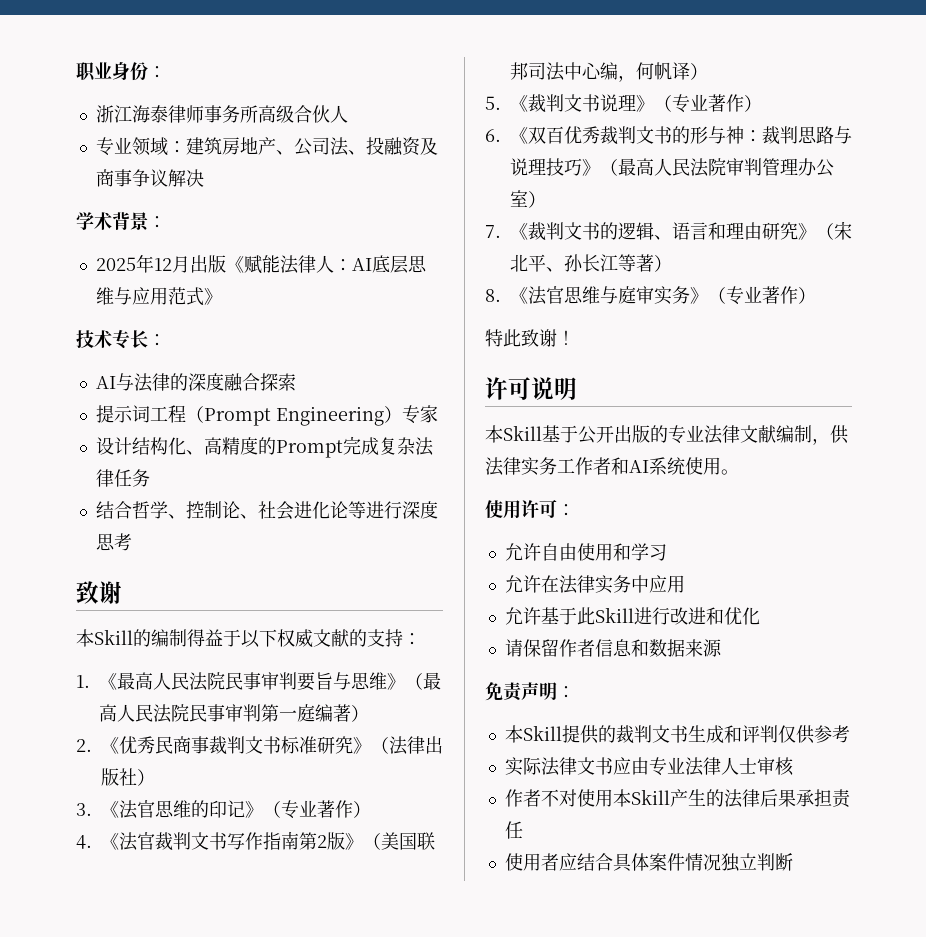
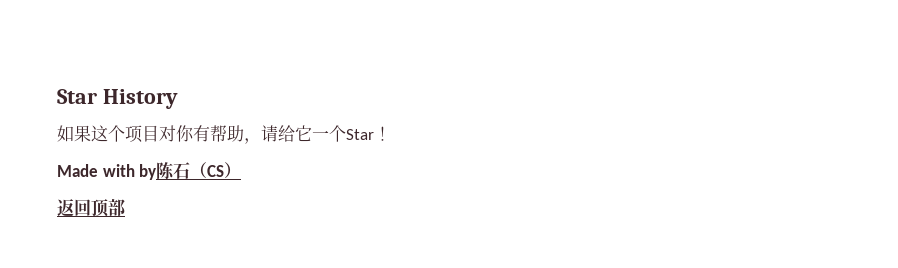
[76,62,166,82] [95,105,348,123] [95,137,438,156] [95,169,204,187] [76,212,166,231] [95,254,427,274] [95,287,222,306] [76,329,166,349] [95,373,296,392] [95,405,438,426] [95,436,434,458] [95,469,150,487] [95,501,438,520] [95,533,132,551] [76,581,122,604] [76,629,421,648] [76,672,441,691] [99,704,369,723] [76,736,443,755] [101,768,155,786] [76,800,371,819] [76,831,435,851] [510,62,708,82] [485,94,762,113] [485,126,852,145] [510,158,834,177] [510,190,546,208] [485,221,852,241] [510,254,672,272] [485,286,816,305] [485,329,575,347] [485,377,577,400] [485,425,849,445] [485,457,739,476] [485,499,575,519] [504,543,667,561] [504,575,685,594] [504,607,760,625] [504,639,722,657] [485,682,575,702] [504,725,850,744] [504,757,794,776] [504,789,851,808] [504,821,523,839] [504,853,793,872] 职业身份： // 浙江海泰律师事务所高级合伙人 // 专业领域：建筑房地产、公司法、投融资及商事争议解决 // 学术背景： // 2025年12月出版《赋能法律人：AI底层思维与应用范式》 // 技术专长： // AI与法律的深度融合探索 // 提示词工程（Prompt Engineering）专家 // 设计结构化、高精度的Prompt完成复杂法律任务 // 结合哲学、控制论、社会进化论等进行深度思考 // 致谢 // 本Skill的编制得益于以下权威文献的支持： // 1.《最高人民法院民事审判要旨与思维》（最高人民法院民事审判第一庭编著） // 2.《优秀民商事裁判文书标准研究》（法律出版社） // 3.《法官思维的印记》（专业著作） // 4.《法官裁判文书写作指南第2版》（美国联邦司法中心编，何帆译） // 5.《裁判文书说理》（专业著作） // 6.《双百优秀裁判文书的形与神：裁判思路与说理技巧》（最高人民法院审判管理办公室） // 7.《裁判文书的逻辑、语言和理由研究》（宋北平、孙长江等著） // 8.《法官思维与庭审实务》（专业著作） // 特此致谢！ // 许可说明 // 本Skill基于公开出版的专业法律文献编制，供法律实务工作者和AI系统使用。 // 使用许可： // 允许自由使用和学习 // 允许在法律实务中应用 // 允许基于此Skill进行改进和优化 // 请保留作者信息和数据来源 // 免责声明： // 本Skill提供的裁判文书生成和评判仅供参考 // 实际法律文书应由专业法律人士审核 // 作者不对使用本Skill产生的法律后果承担责任 // 使用者应结合具体案件情况独立判断 -> [57,89,178,109] [57,125,391,144] [57,162,242,180] [57,199,125,217] Star History // 如果这个项目对你有帮助，请给它一个Star！ // Made with by陈石（CS） // 返回顶部

